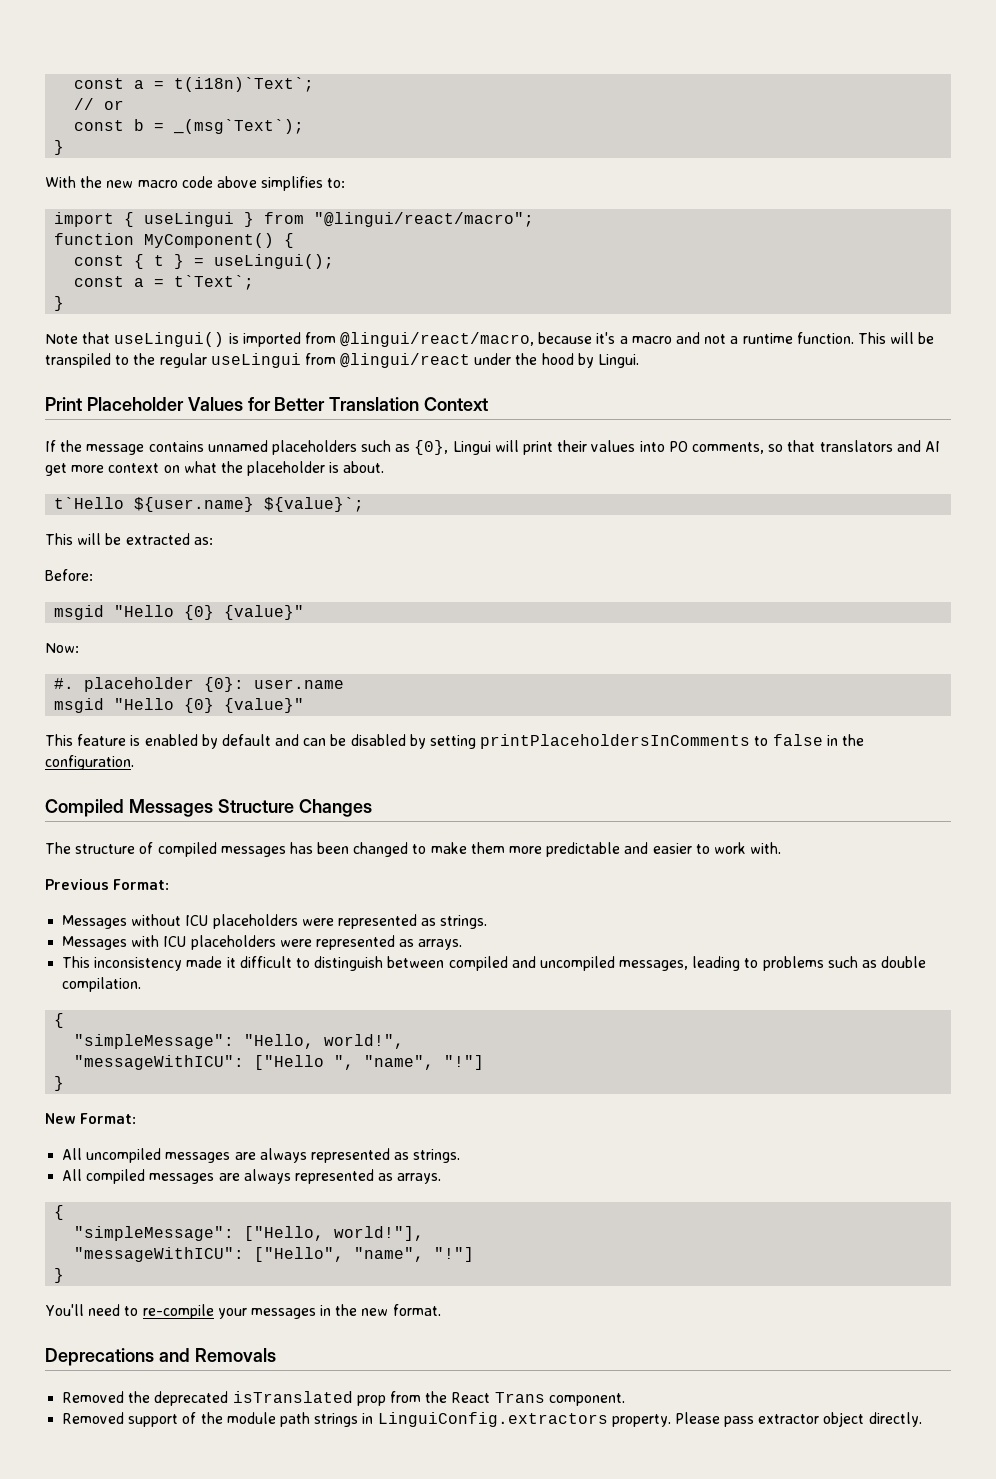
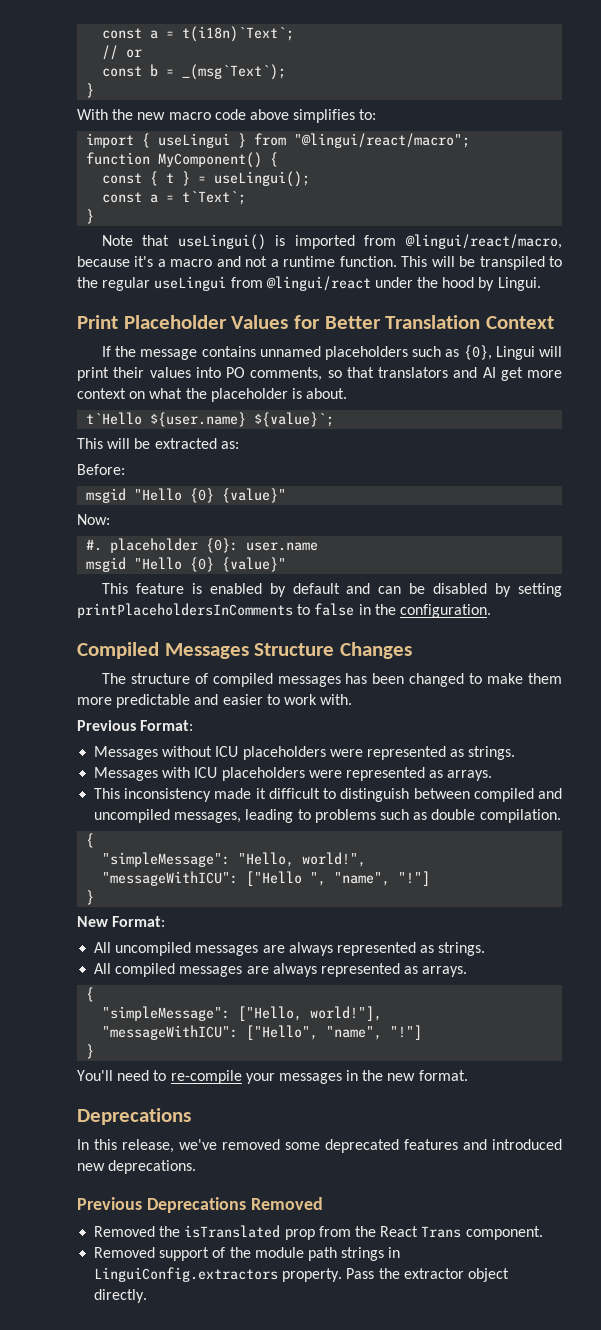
[158,1348,276,1362] and Removals -> [77,1139,562,1153] [77,1160,197,1174] [77,1197,323,1213] // In this release, we've removed some deprecated features and introduced new deprecations. // Previous Deprecations Removed
[154,1391,229,1406] deprecated -> (181, 1231) none
[674,1412,755,1427] Please pass -> [346,1268,400,1279] Pass the

